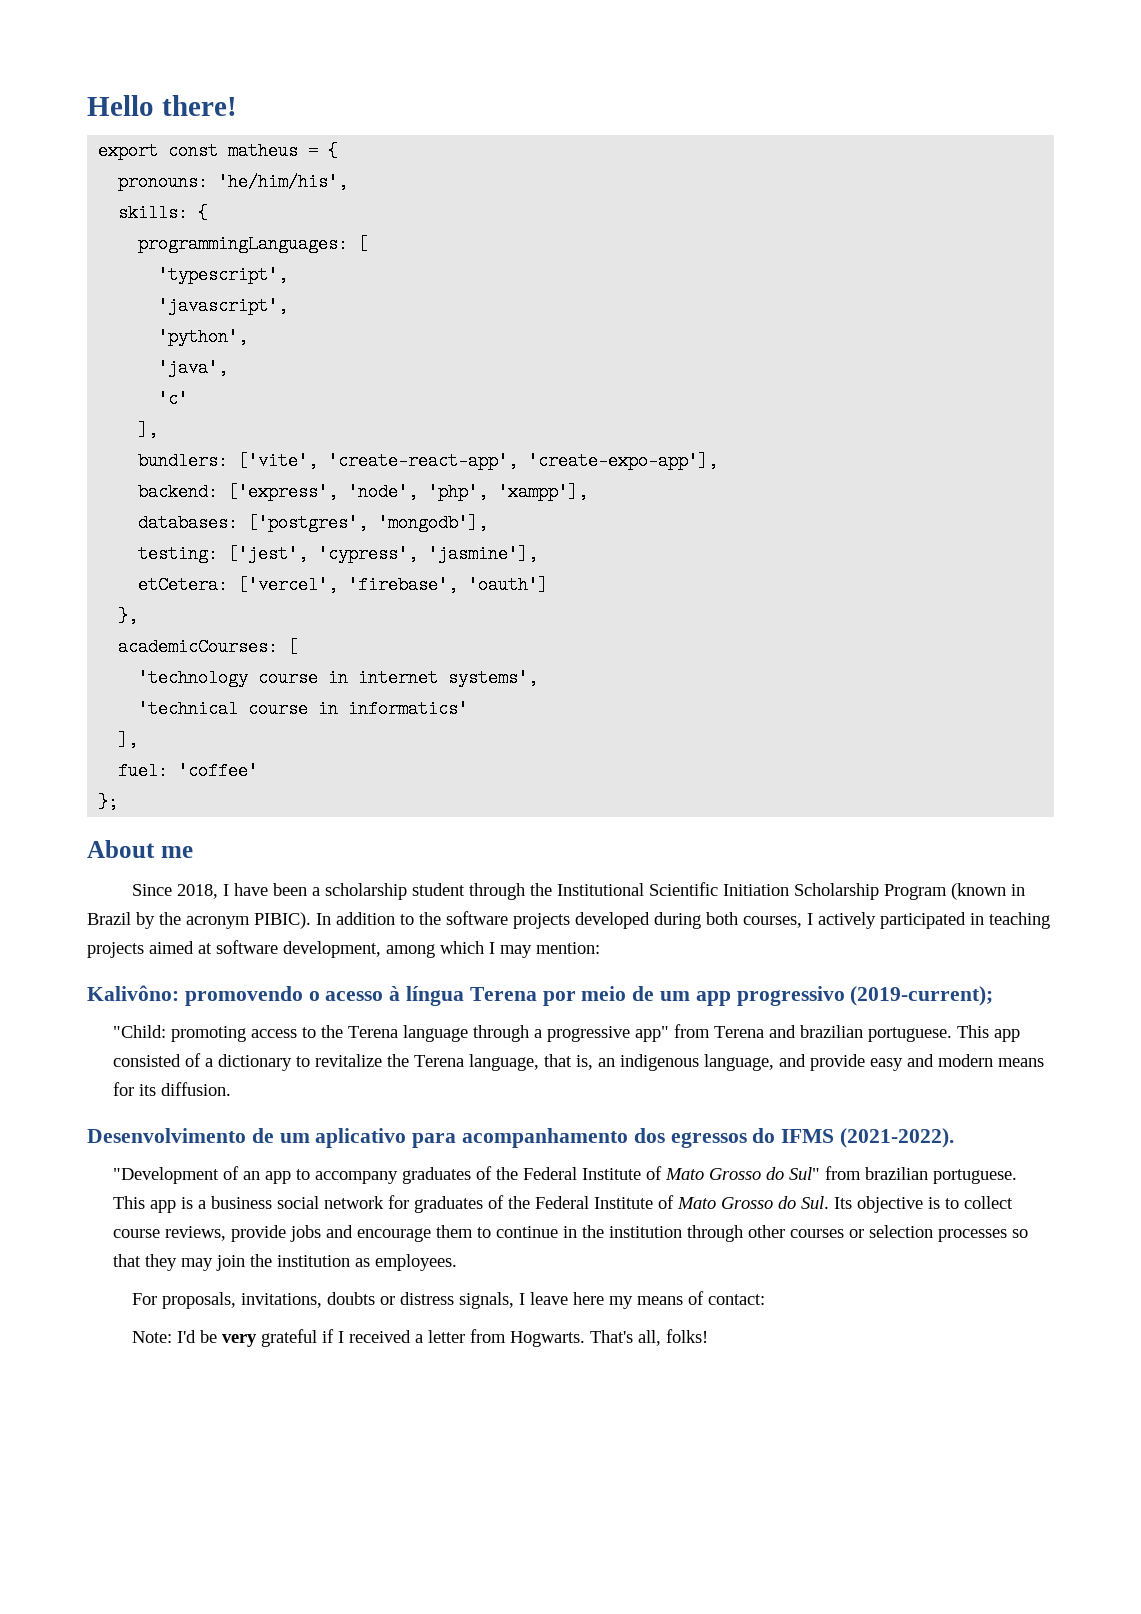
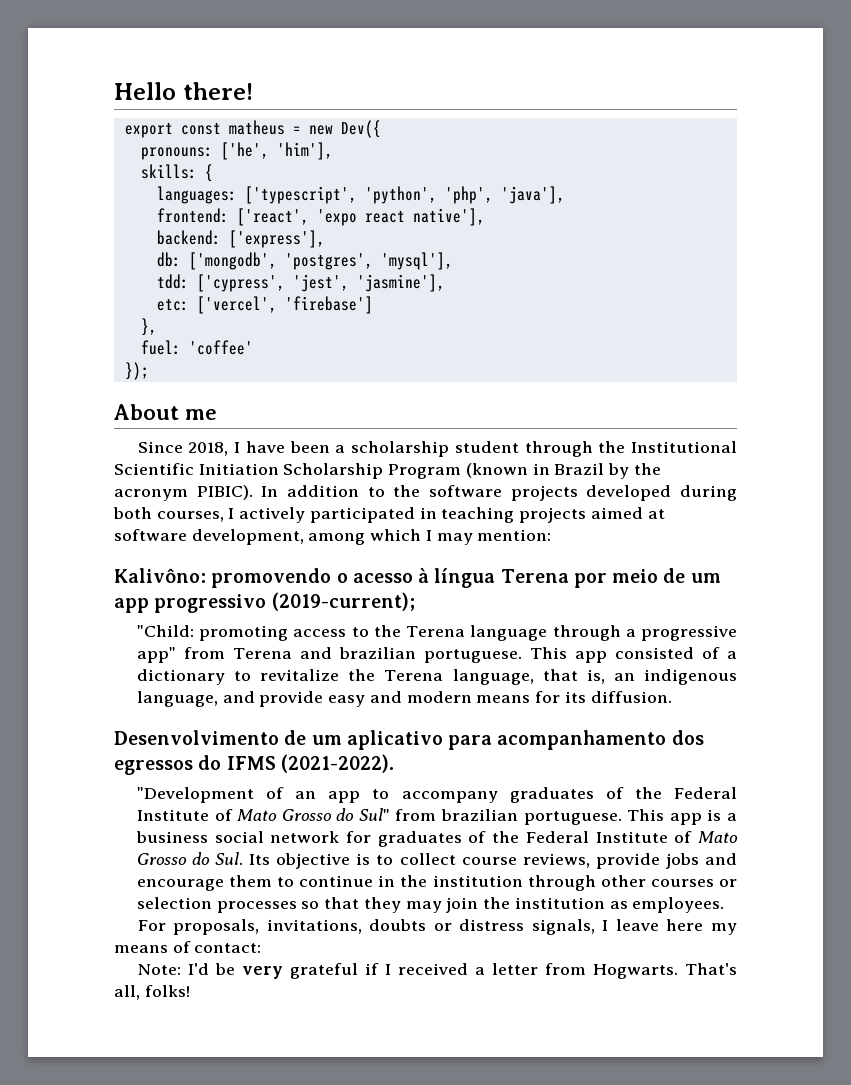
[328,142,339,160] { -> [308,120,381,138] new Dev({
[218,173,349,191] 'he/him/his', -> [220,142,333,160] ['he', 'him'],
[138,235,369,253] [158,266,289,284] [158,297,289,315] [158,328,249,346] [158,359,229,377] [158,390,189,408] [138,421,159,439] [138,452,719,470] [138,483,589,501] [138,514,489,532] [138,545,539,563] [138,576,549,594] [118,607,139,625] [118,638,299,656] [138,669,539,687] [138,700,469,718] [118,731,139,749] programmingLanguages: [ // 'typescript', // 'javascript', // 'python', // 'java', // 'c' // ], // bundlers: ['vite', 'create-react-app', 'create-expo-app'], // backend: ['express', 'node', 'php', 'xampp'], // databases: ['postgres', 'mongodb'], // testing: ['jest', 'cypress', 'jasmine'], // etCetera: ['vercel', 'firebase', 'oauth'] // }, // academicCourses: [ // 'technology course in internet systems', // 'technical course in informatics' // ], -> [156,186,565,204] [156,208,485,226] [156,230,325,248] [156,252,453,270] [156,274,445,292] [156,296,373,314] [140,318,157,336] languages: ['typescript', 'python', 'php', 'java'], // frontend: ['react', 'expo react native'], // backend: ['express'], // db: ['mongodb', 'postgres', 'mysql'], // tdd: ['cypress', 'jest', 'jasmine'], // etc: ['vercel', 'firebase'] // },
[98,793,119,811] }; -> [124,362,149,380] });

